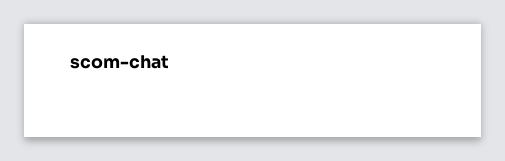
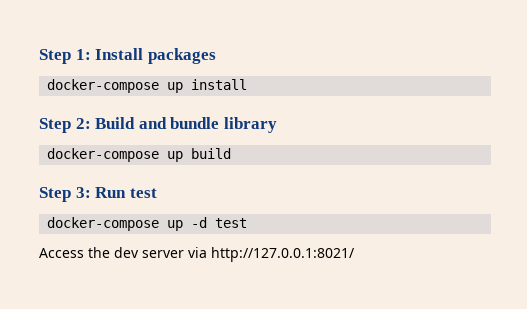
[70,55,169,69] scom-chat -> [39,48,216,64] [47,79,248,93] [39,117,277,133] [47,148,232,162] [39,187,157,202] [47,217,248,231] [39,247,355,262] Step 1: Install packages // docker-compose up install // Step 2: Build and bundle library // docker-compose up build // Step 3: Run test // docker-compose up -d test // Access the dev server via http://127.0.0.1:8021/

